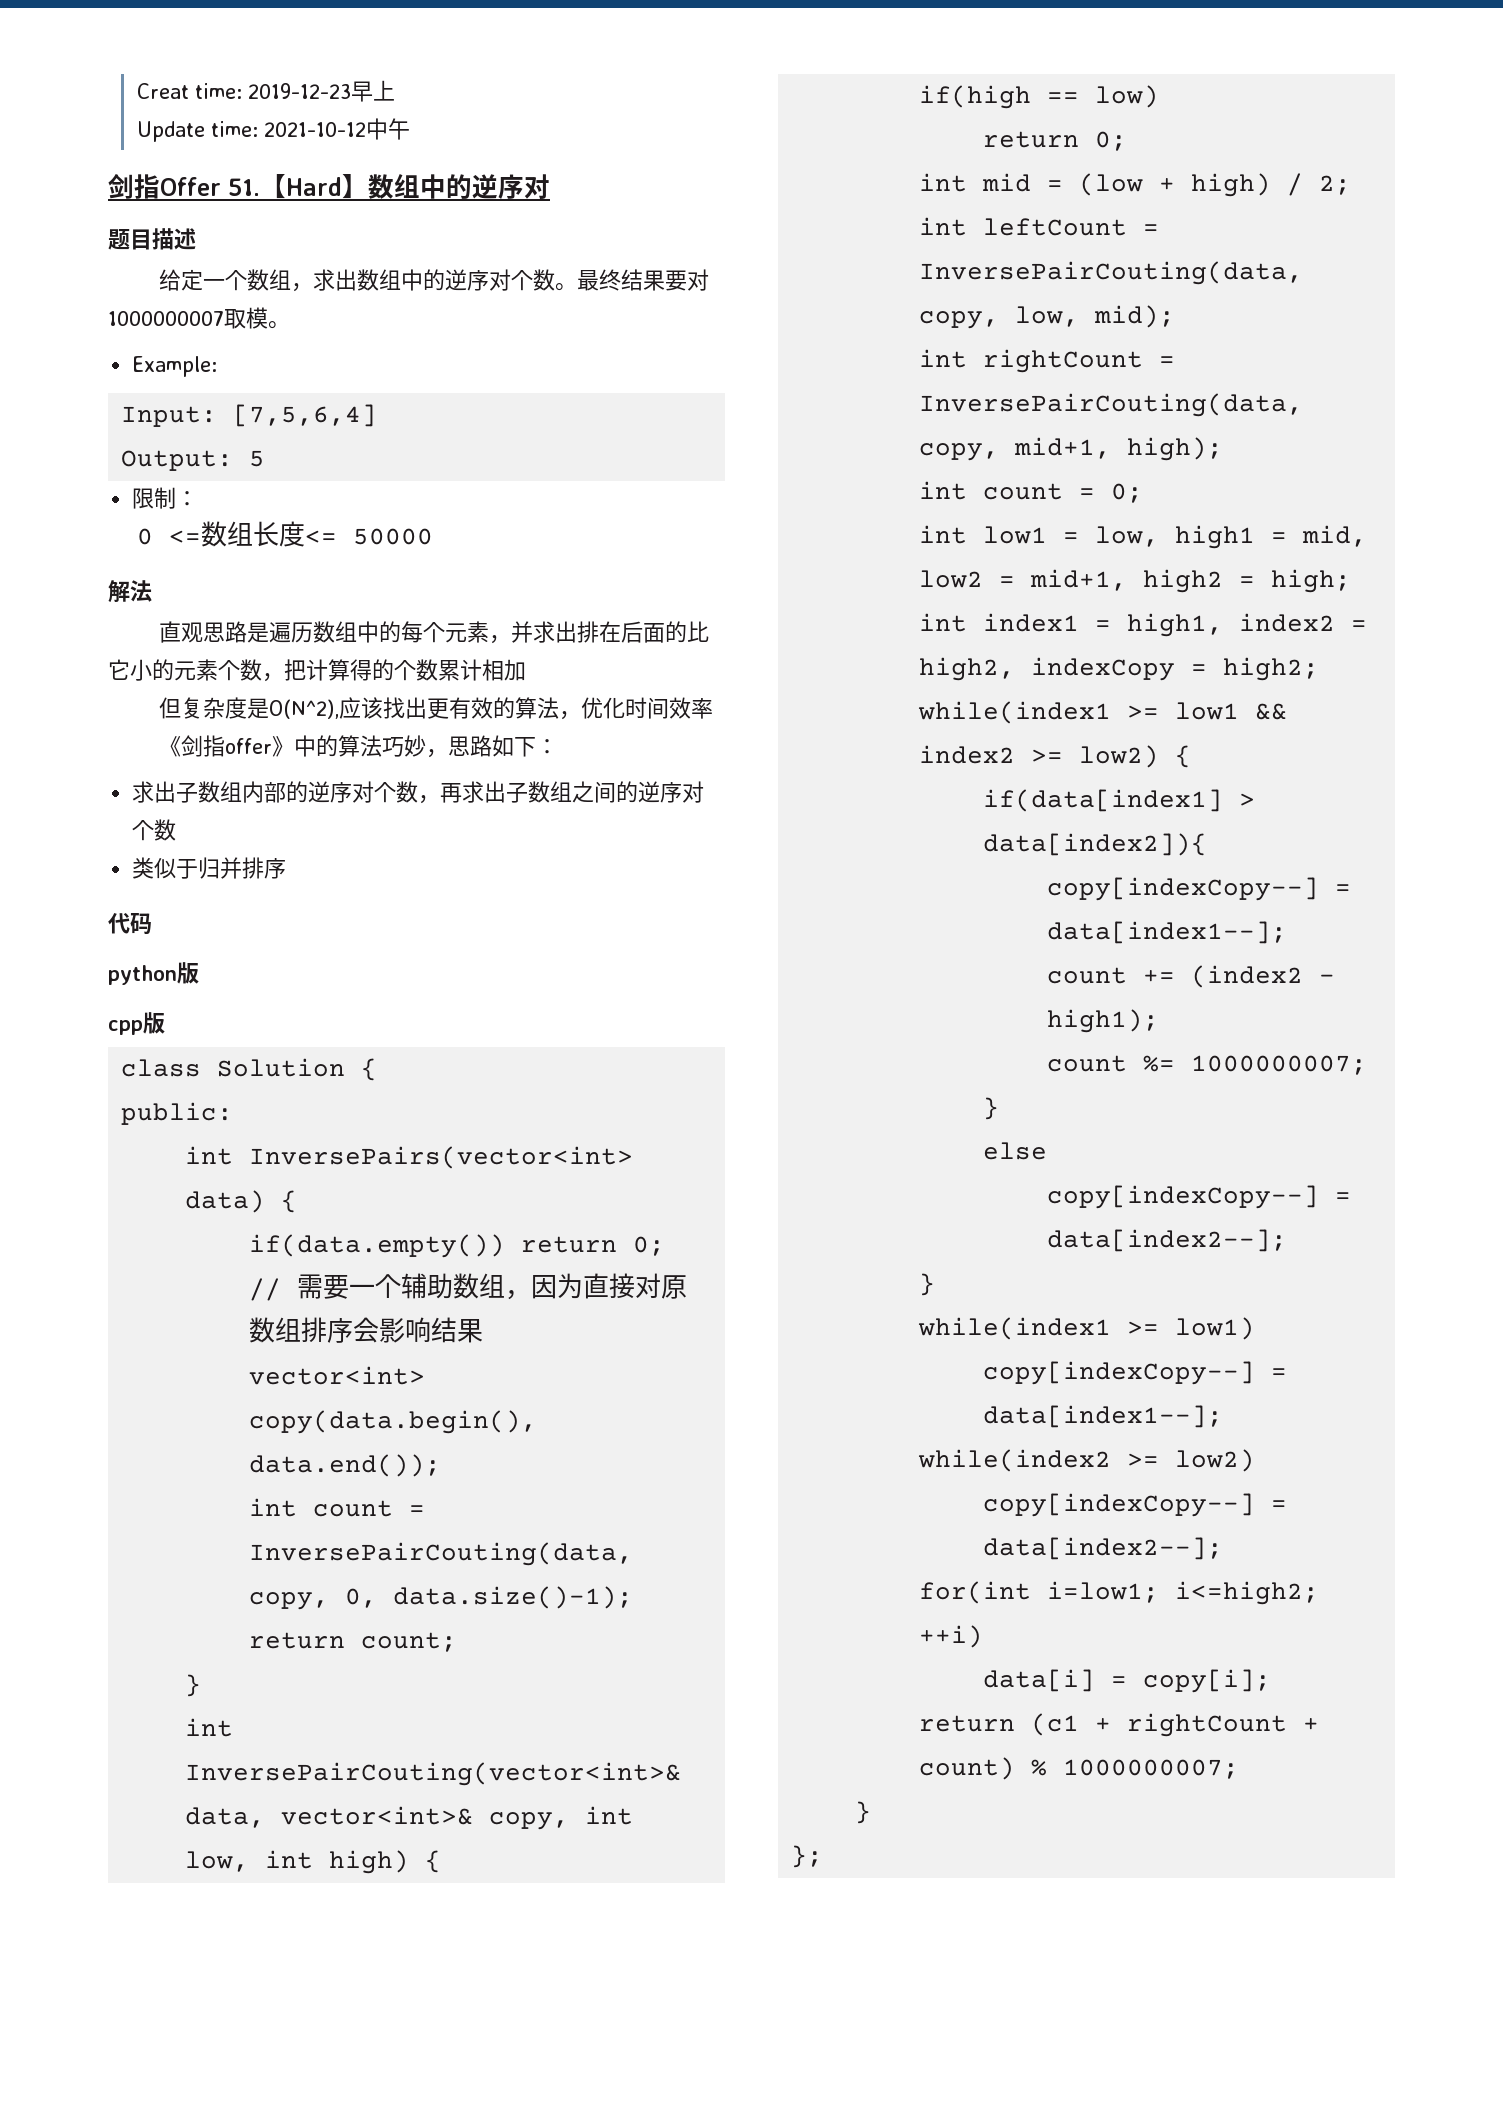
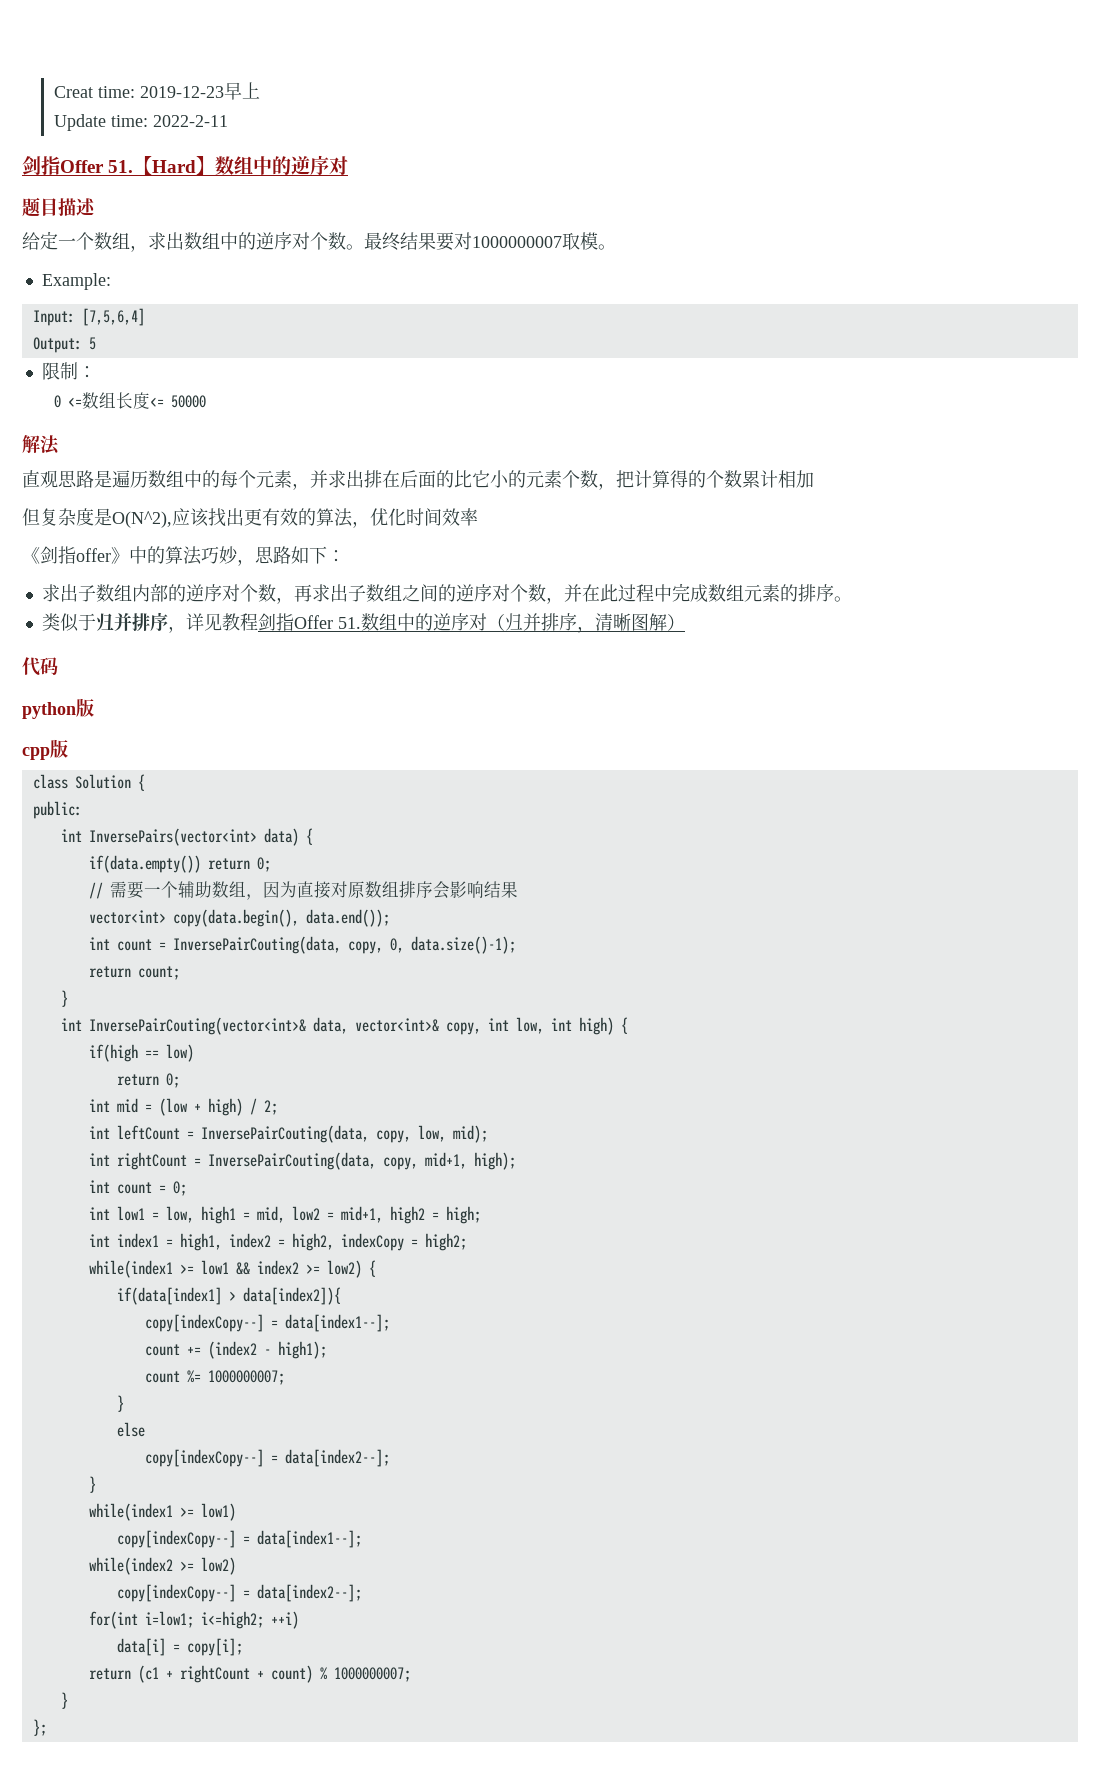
[263,118,410,140] 2021-10-12中午 -> [152,115,228,127] 2022-2-11
[132,857,287,879] // 类似于归并排序 -> [545,583,852,604] [41,612,685,633] ，并在此过程中完成数组元素的排序。 // 类似于归并排序，详见教程剑指Offer 51.数组中的逆序对（归并排序，清晰图解）

